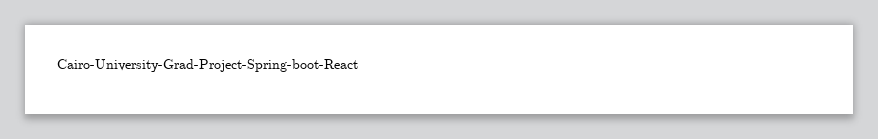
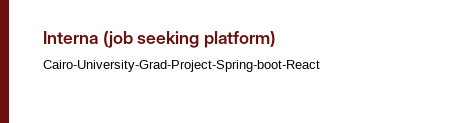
(57, 65) none -> [43,31,277,48] Interna (job seeking platform) //

